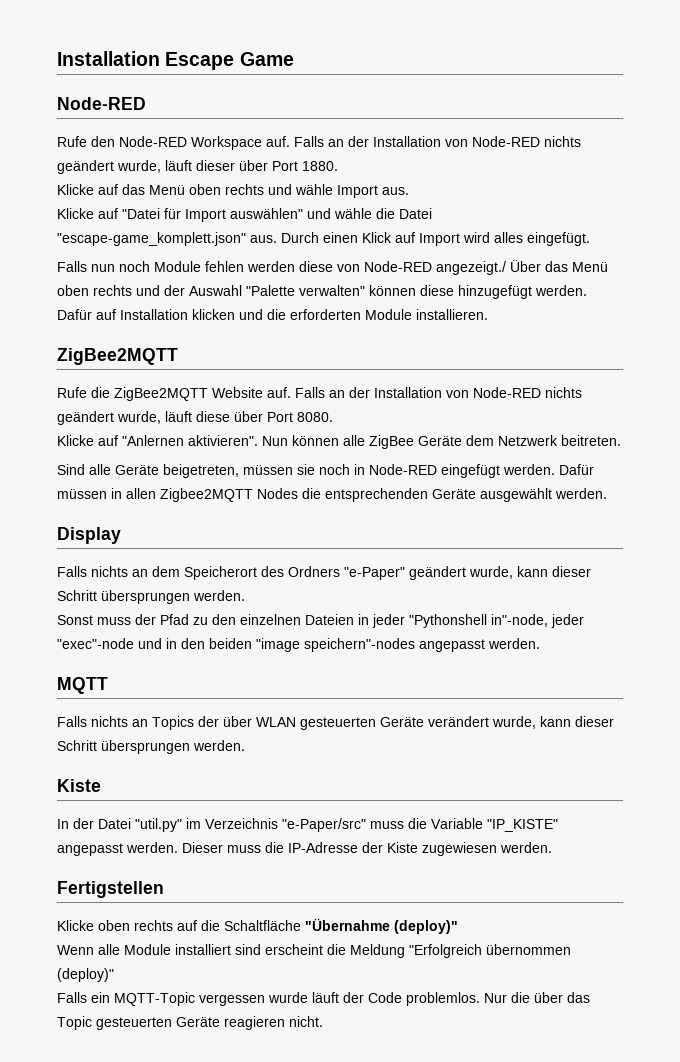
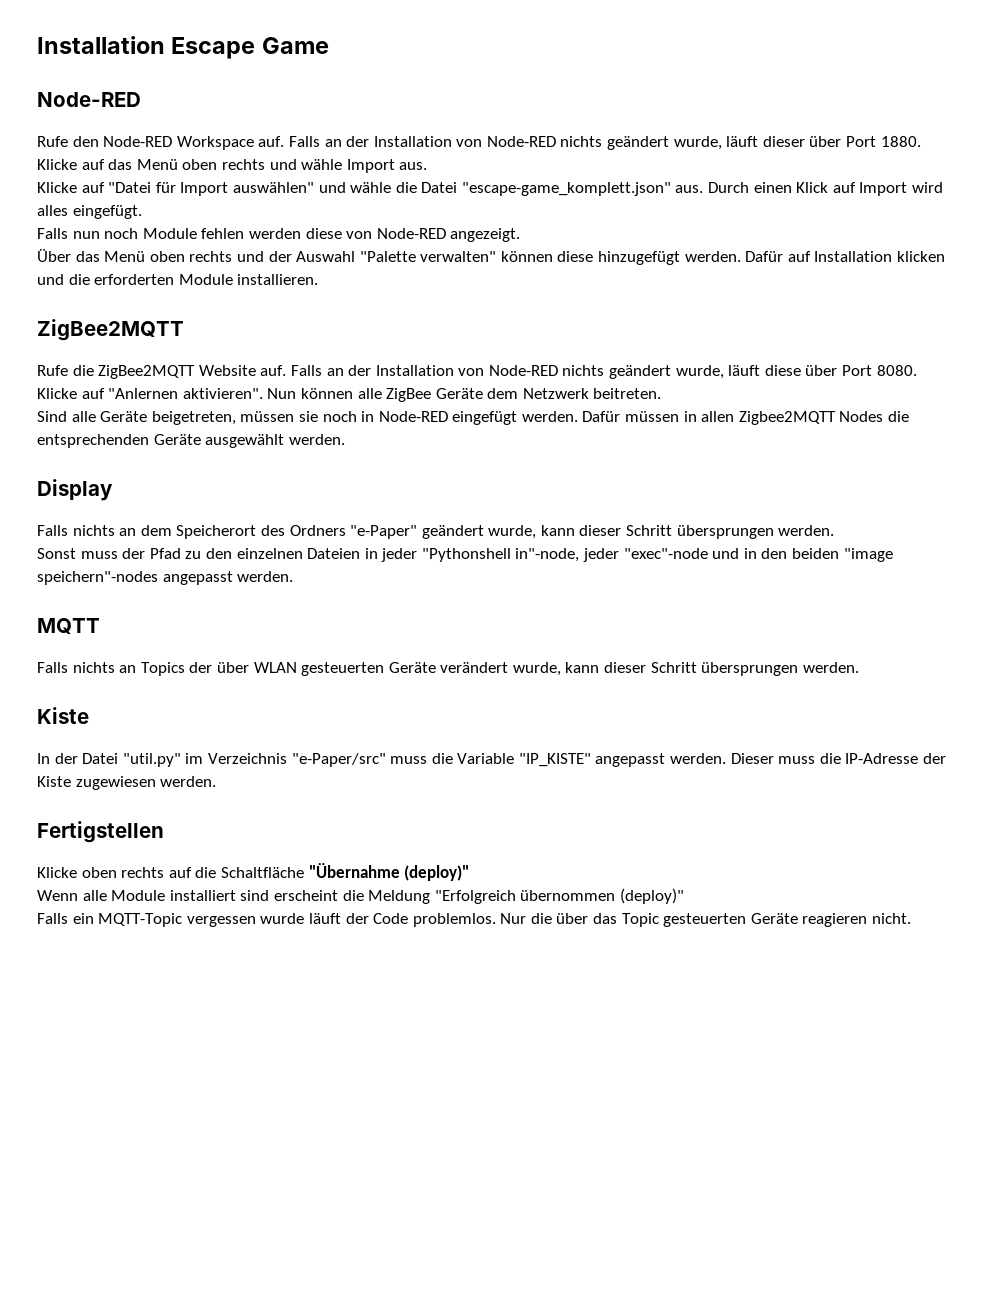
[436,261,506,275] angezeigt./ -> [450,228,521,242] angezeigt. //

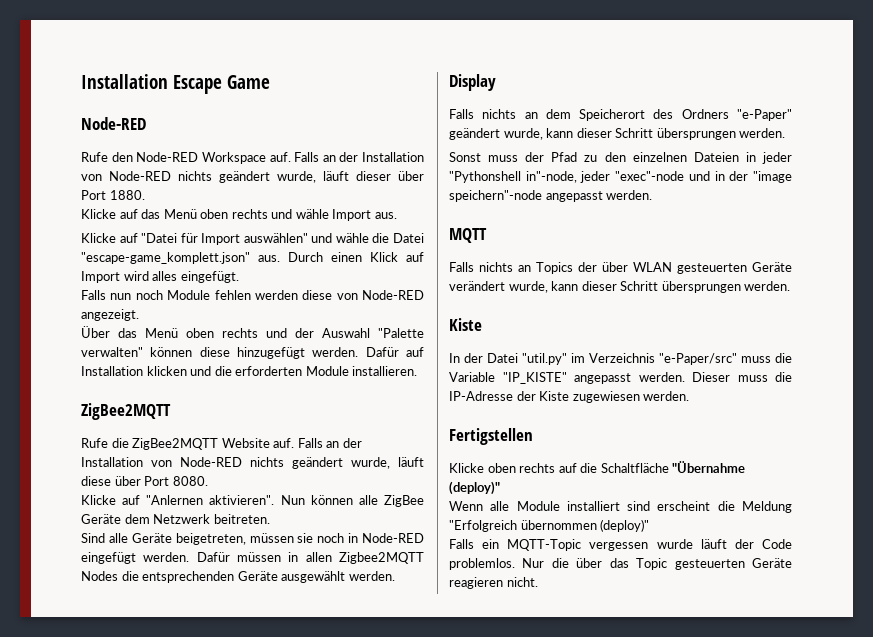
[761,548,893,562] [37,571,158,585] den beiden "image speichern"-nodes -> [729,171,792,183] [449,190,542,202] der "image speichern"-node

